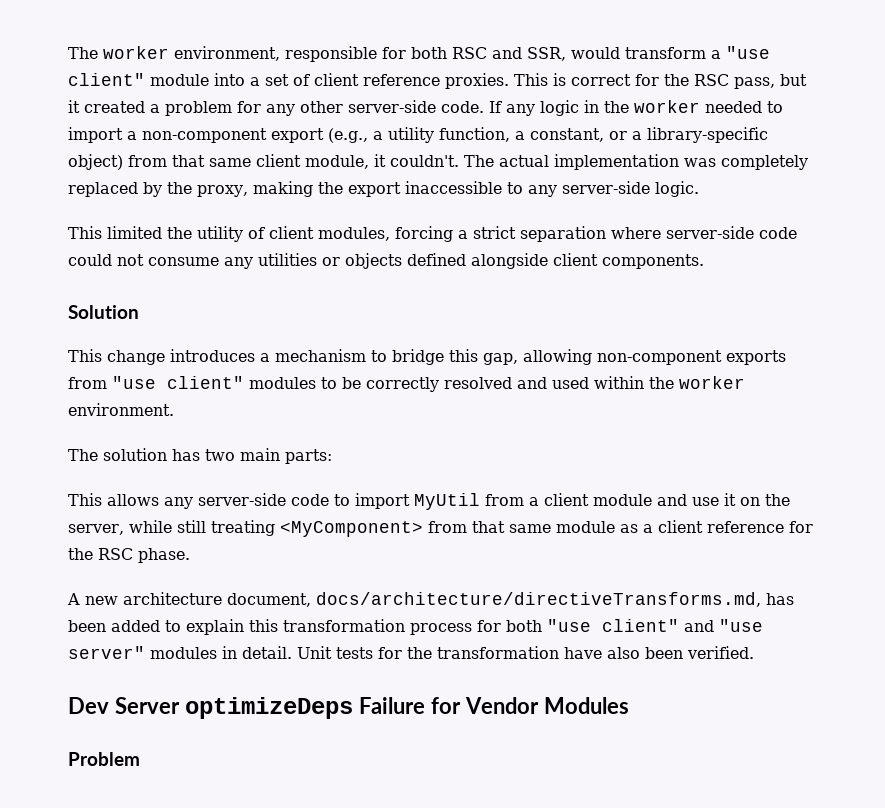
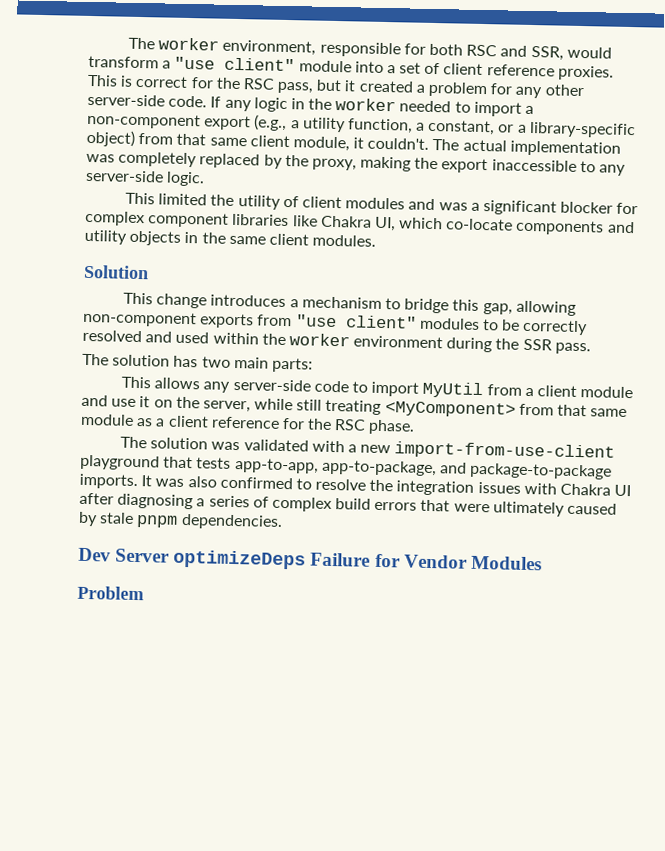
[318,226,797,242] [68,253,704,269] modules, forcing a strict separation where server-side code could not consume any utilities or objects defined alongside client components. -> [345,197,639,216] [85,210,635,236] [84,229,377,247] modules and was a significant blocker for complex component libraries like Chakra UI, which co-locate components and utility objects in the same client modules.
[68,403,174,416] environment. -> [353,335,591,355] environment during the SSR pass.
[67,592,794,607] [68,619,763,635] [68,646,754,659] A new architecture document, docs/architecture/directiveTransforms.md, has been added to explain this transformation process for both "use client" and "use server" modules in detail. Unit tests for the transformation have also been verified. -> [120,436,616,461] [80,454,613,480] [79,473,632,497] [79,492,618,517] [78,511,283,530] The solution was validated with a new import-from-use-client playground that tests app-to-app, app-to-package, and package-to-package imports. It was also confirmed to resolve the integration issues with Chakra UI after diagnosing a series of complex build errors that were ultimately caused by stale pnpm dependencies.

